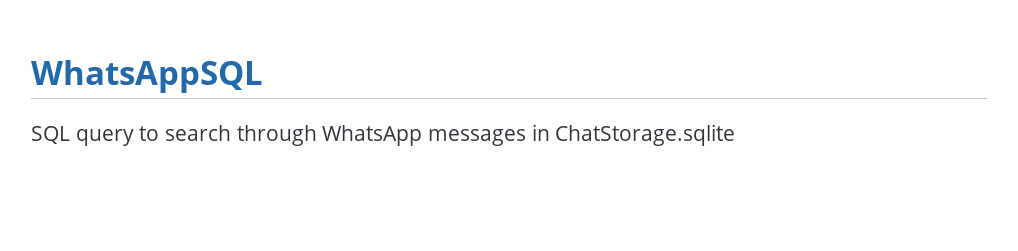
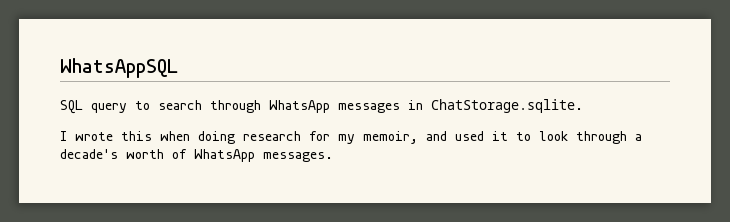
[555,124,736,146] ChatStorage.sqlite -> [431,99,583,113] [60,131,642,144] [60,149,333,162] ChatStorage.sqlite. // I wrote this when doing research for my memoir, and used it to look through a decade's worth of WhatsApp messages.

